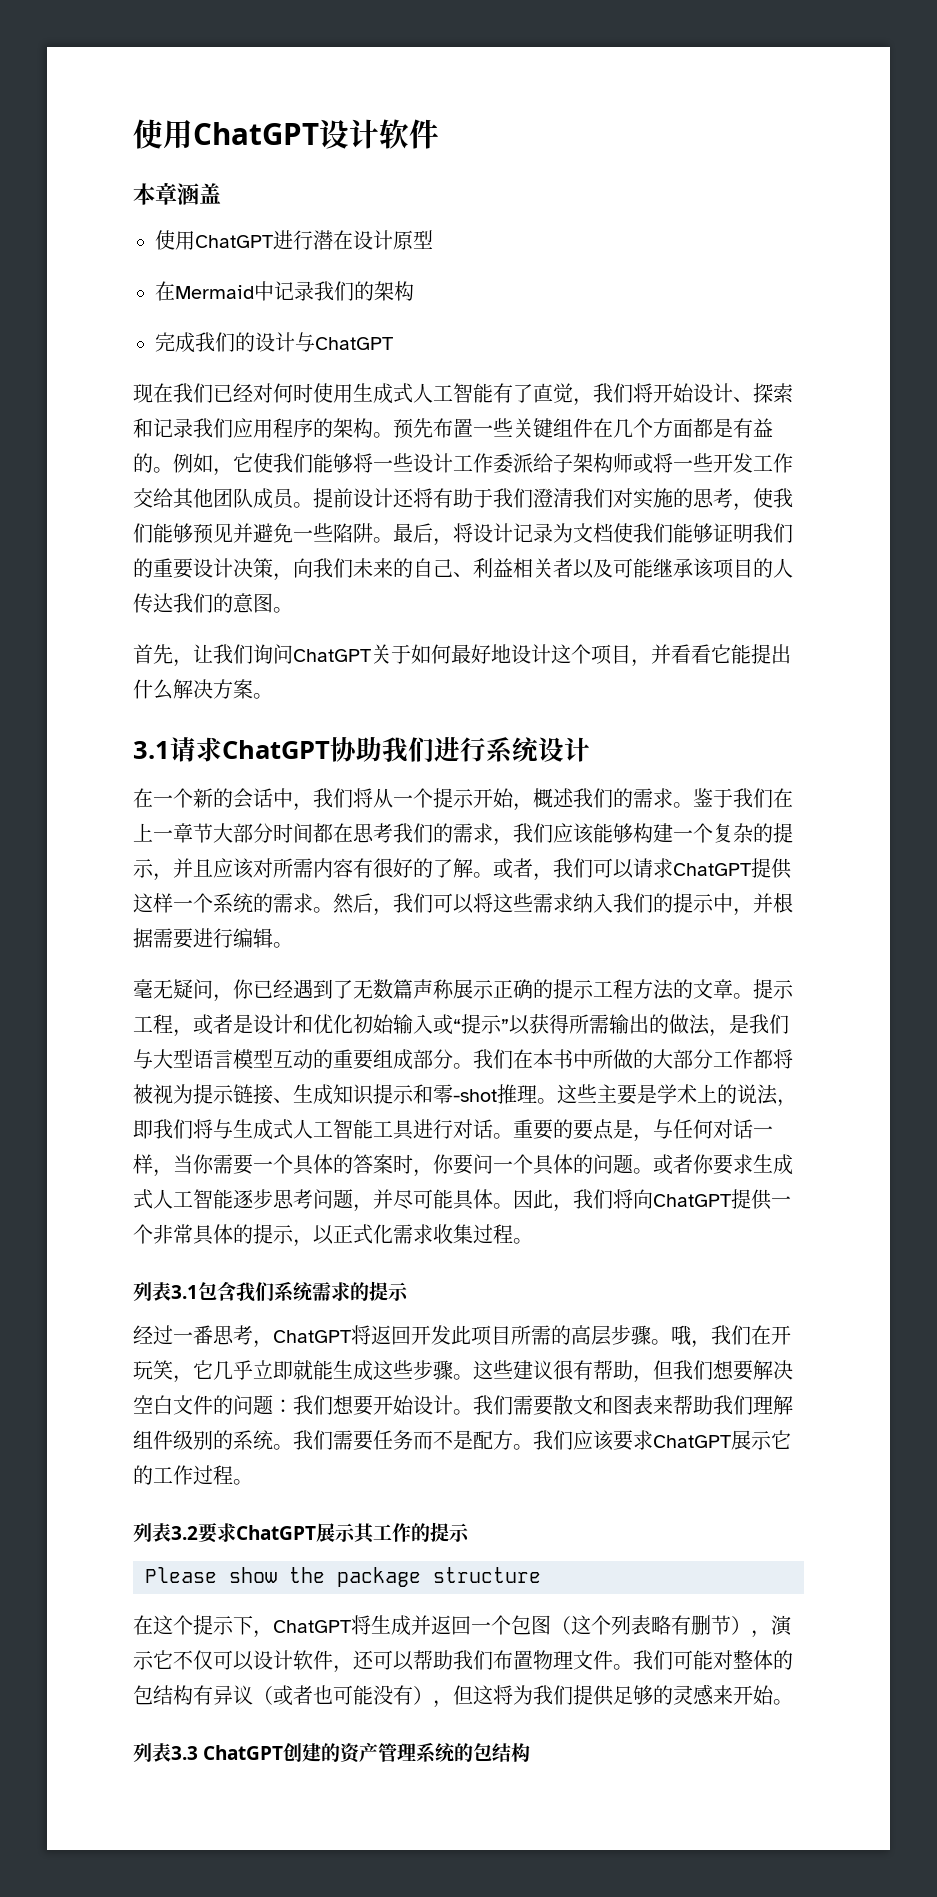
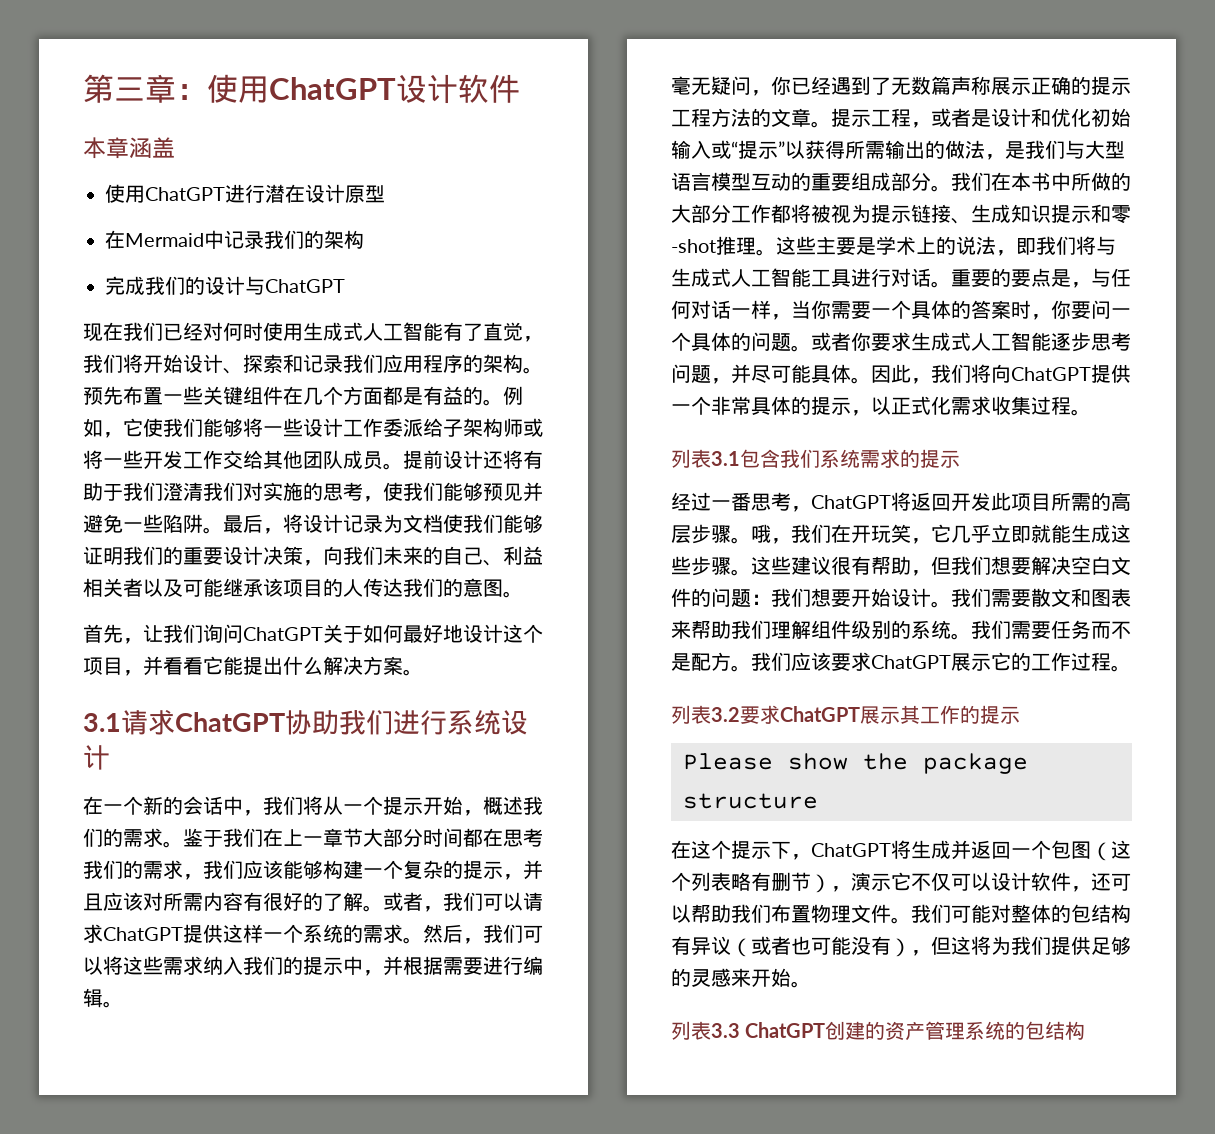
(133, 134) none -> [83,74,207,103] 第三章：

